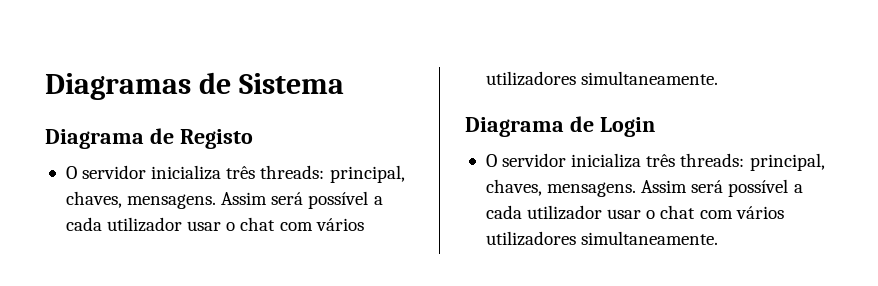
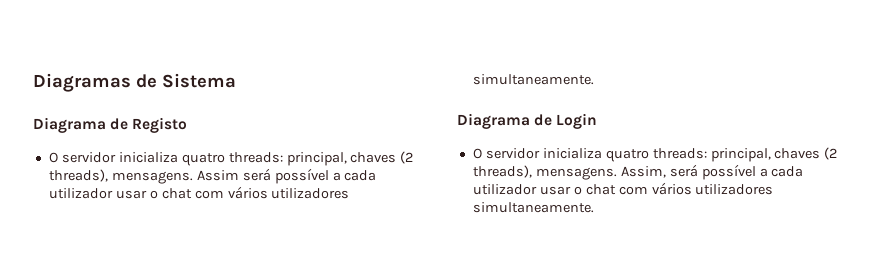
[226,165,405,183] [65,191,122,208] três threads: principal, chaves, -> [181,151,414,166] [48,169,108,182] quatro threads: principal, chaves (2 threads),
[646,153,825,171] [485,179,688,197] três threads: principal, chaves, mensagens. Assim -> [605,147,838,162] [472,165,666,180] quatro threads: principal, chaves (2 threads), mensagens. Assim,

